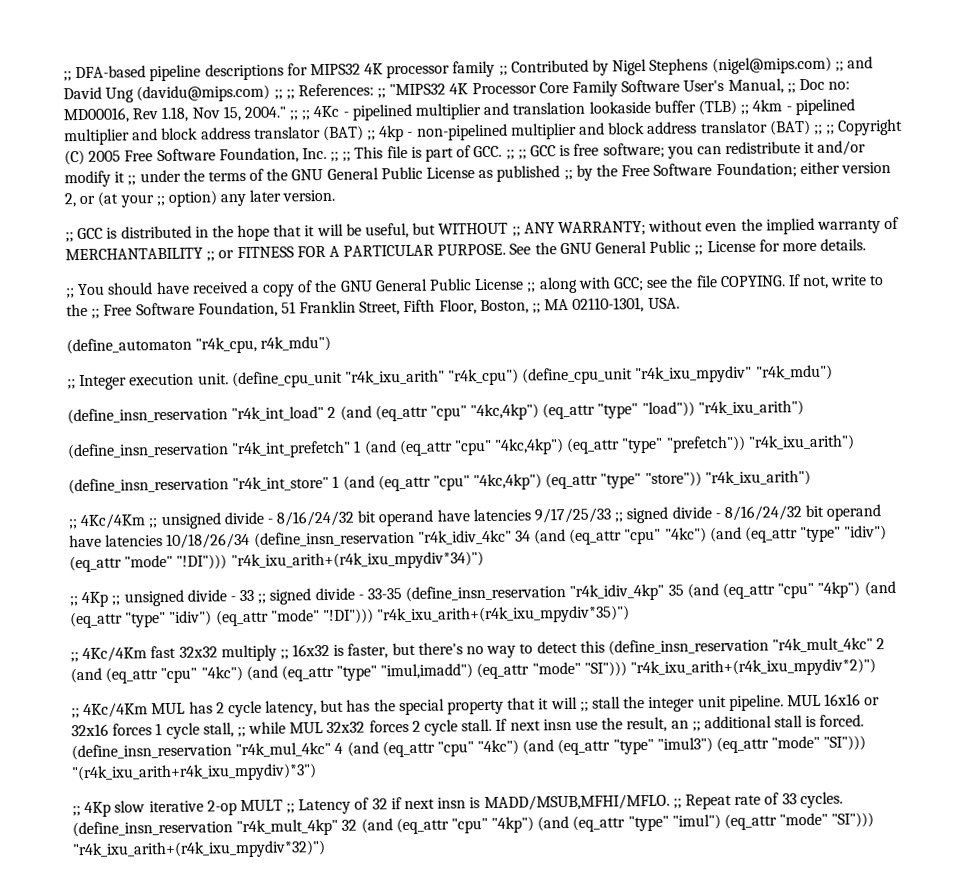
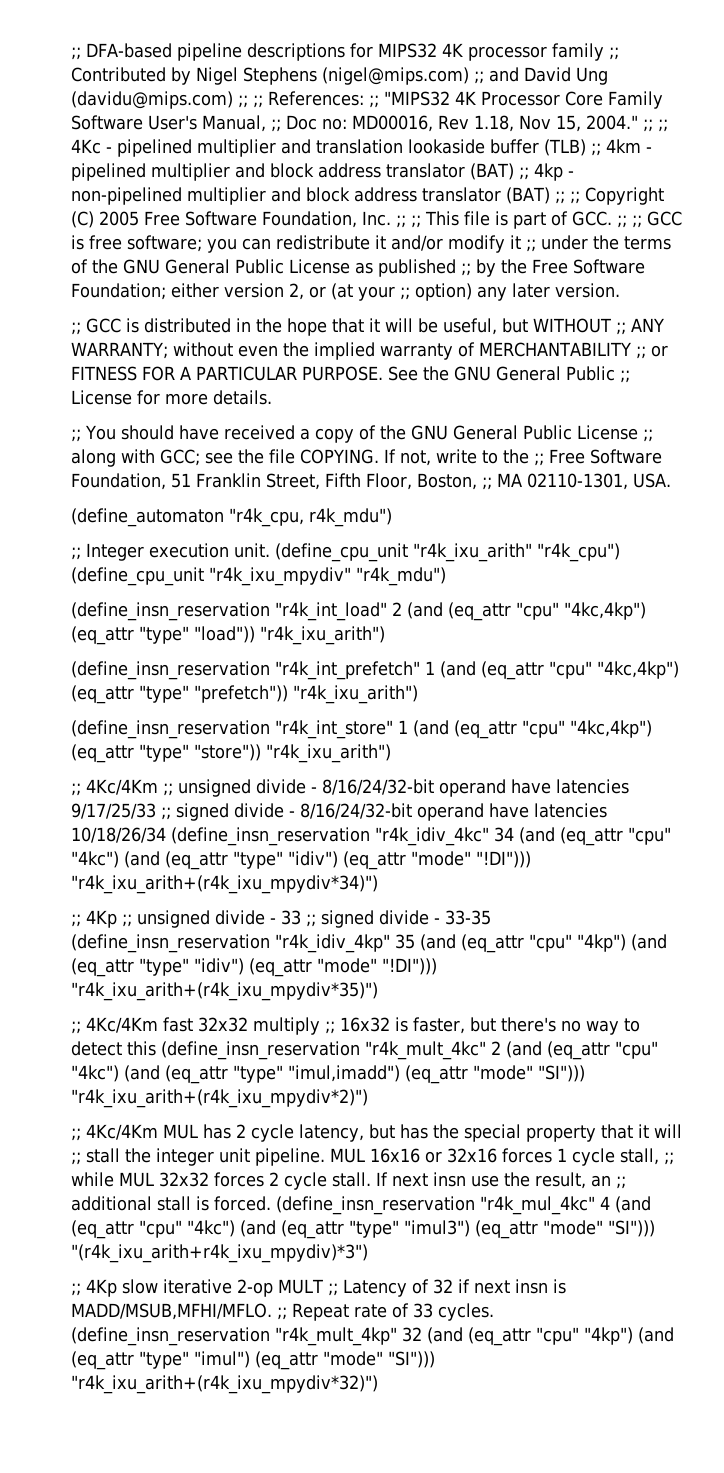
[276,510,377,527] 8/16/24/32 bit -> [322,779,434,795] 8/16/24/32-bit
[723,504,825,522] 8/16/24/32 bit -> [300,803,412,819] 8/16/24/32-bit

